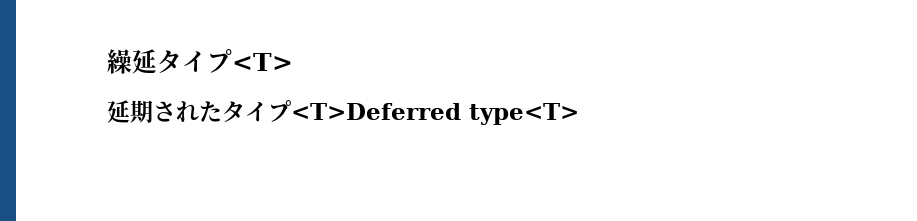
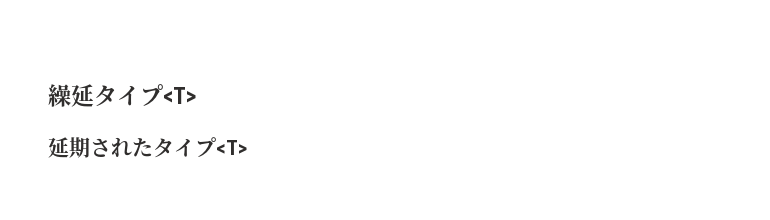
[291,103,579,125] <T>Deferred type<T> -> [216,140,247,155] <T>

